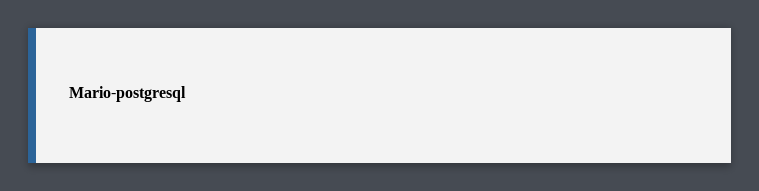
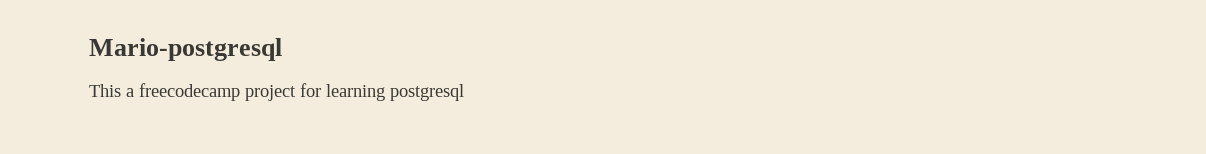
(186, 94) none -> [89,83,464,101] // This a freecodecamp project for learning postgresql

